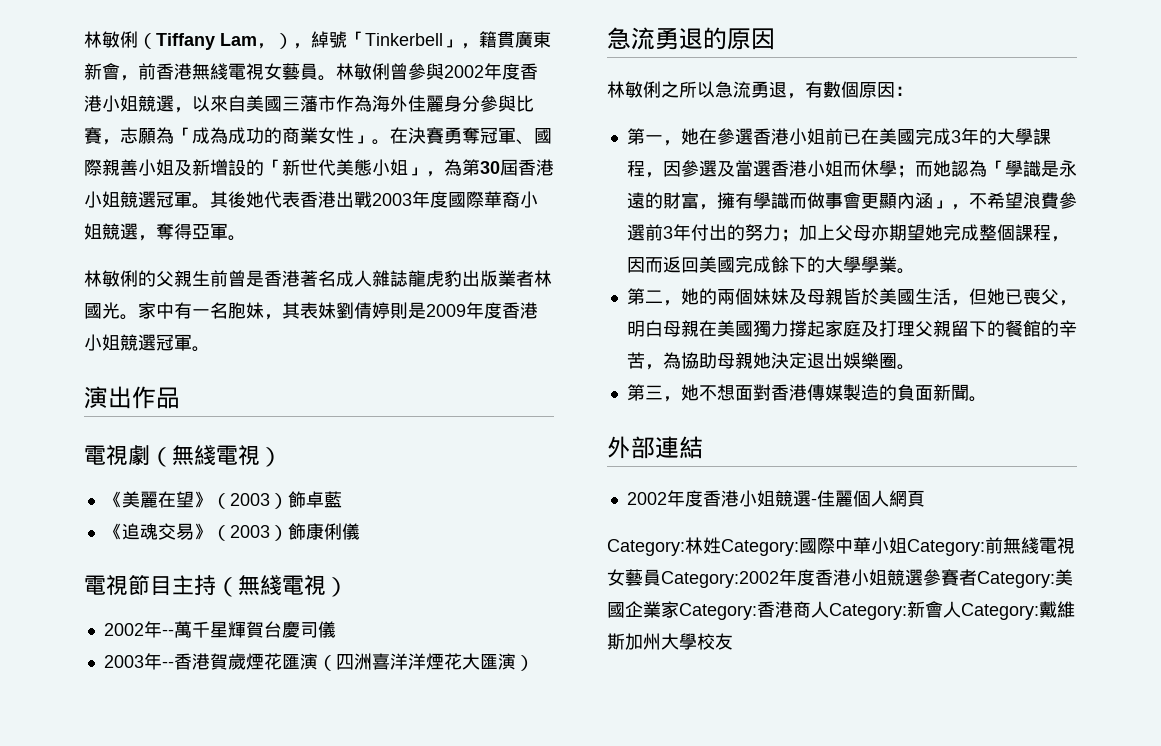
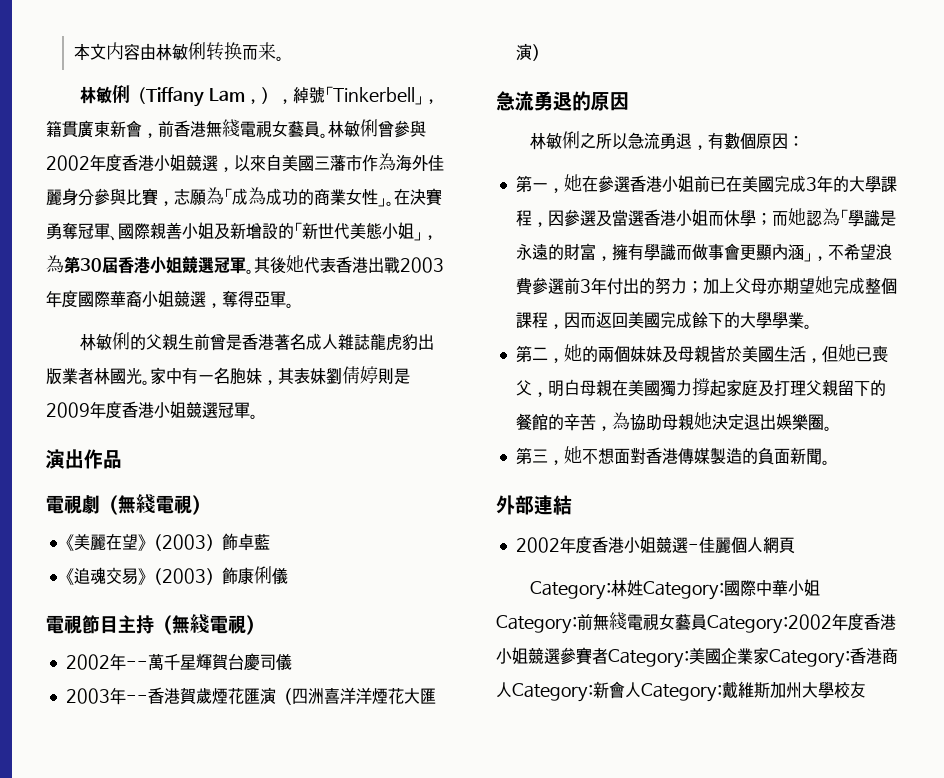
(84, 39) none -> [74,42,285,61] 本文内容由林敏俐转换而来。 //

